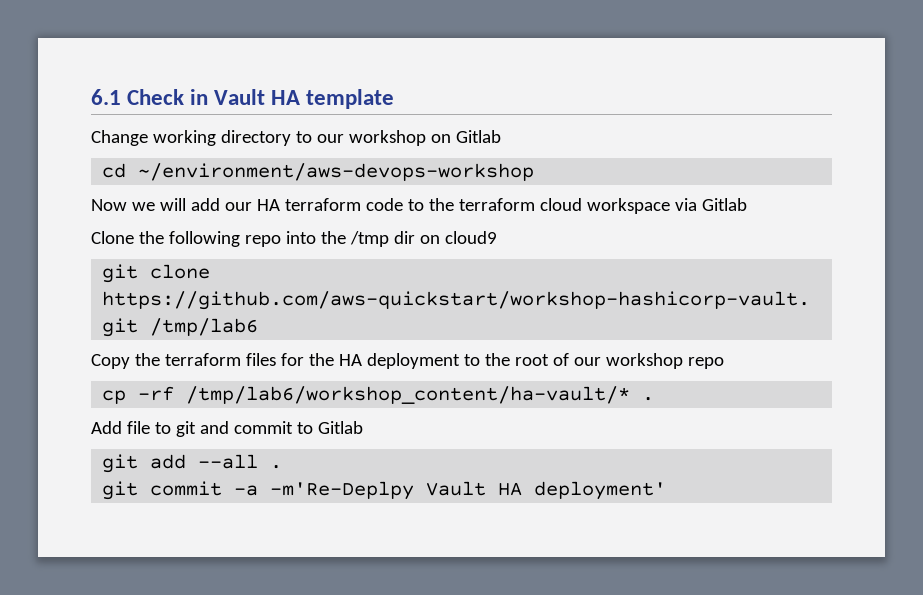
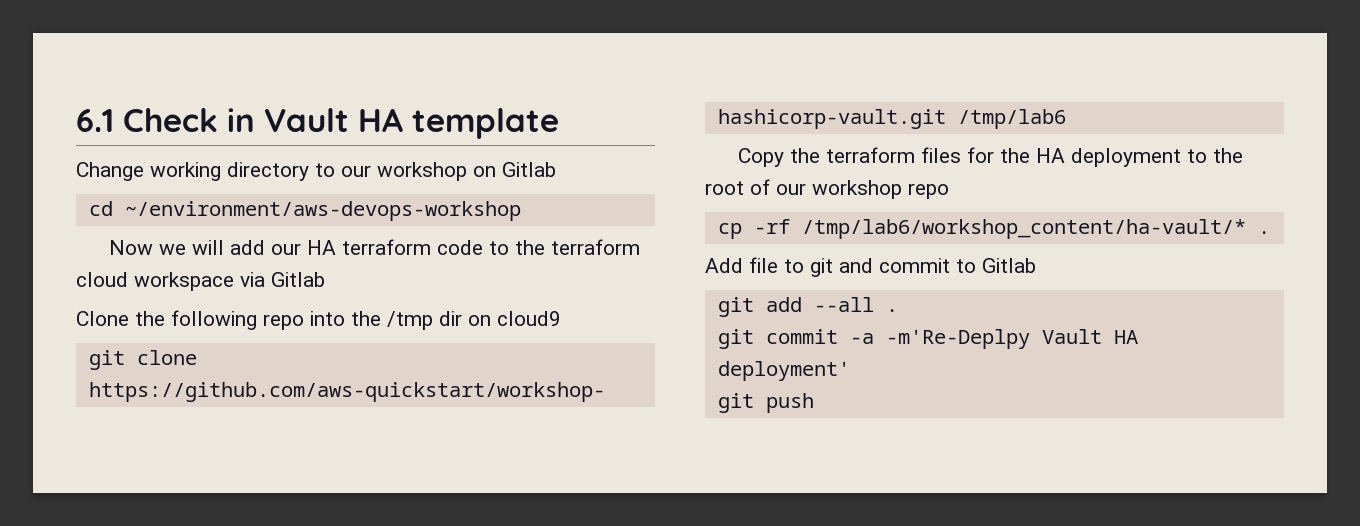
(667, 490) none -> [717,393,814,413] // git push

